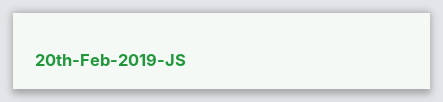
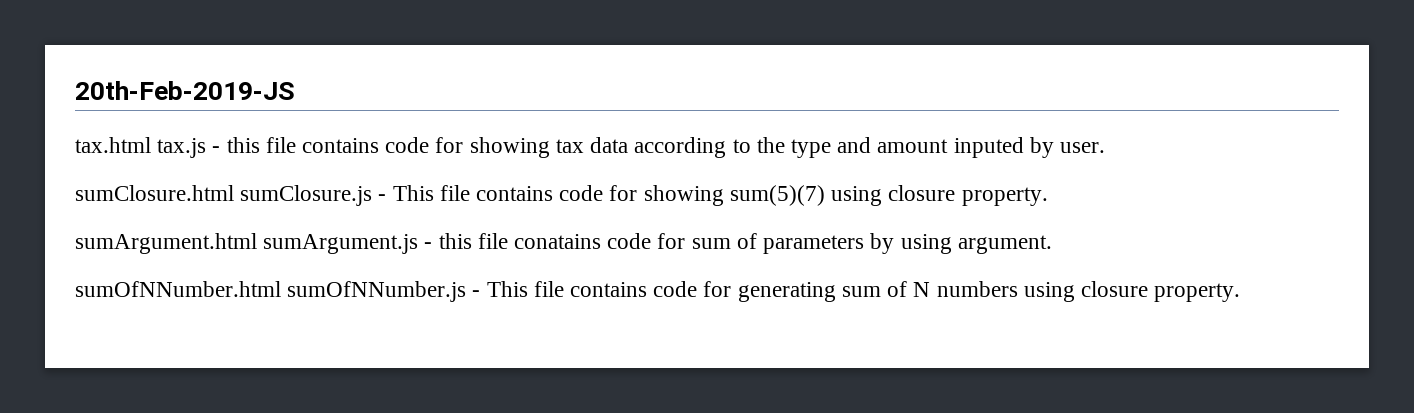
(186, 59) none -> [75,137,1105,158] [75,185,1048,206] [75,233,1052,254] [75,281,1241,302] // tax.html tax.js - this file contains code for showing tax data according to the type and amount inputed by user. // sumClosure.html sumClosure.js - This file contains code for showing sum(5)(7) using closure property. // sumArgument.html sumArgument.js - this file conatains code for sum of parameters by using argument. // sumOfNNumber.html sumOfNNumber.js - This file contains code for generating sum of N numbers using closure property.

